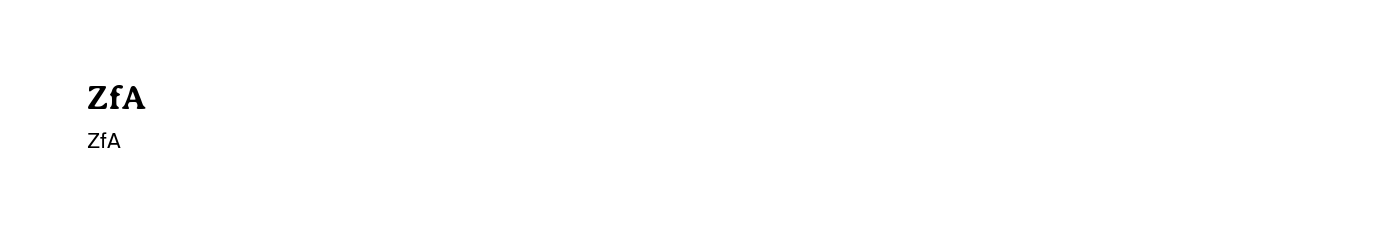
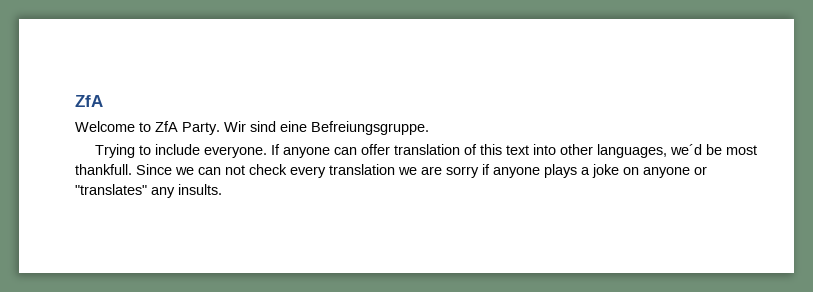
[87,132,121,148] ZfA -> [75,121,429,135] [95,144,758,158] [75,164,707,178] [75,184,222,198] Welcome to ZfA Party. Wir sind eine Befreiungsgruppe. // Trying to include everyone. If anyone can offer translation of this text into other languages, we´d be most thankfull. Since we can not check every translation we are sorry if anyone plays a joke on anyone or "translates" any insults.

